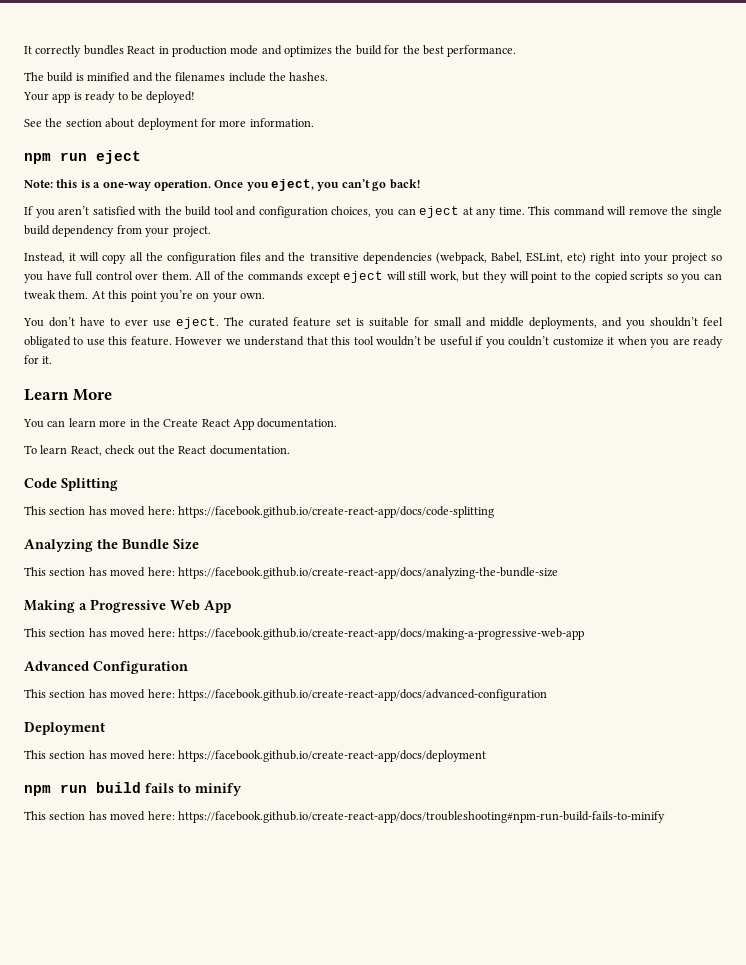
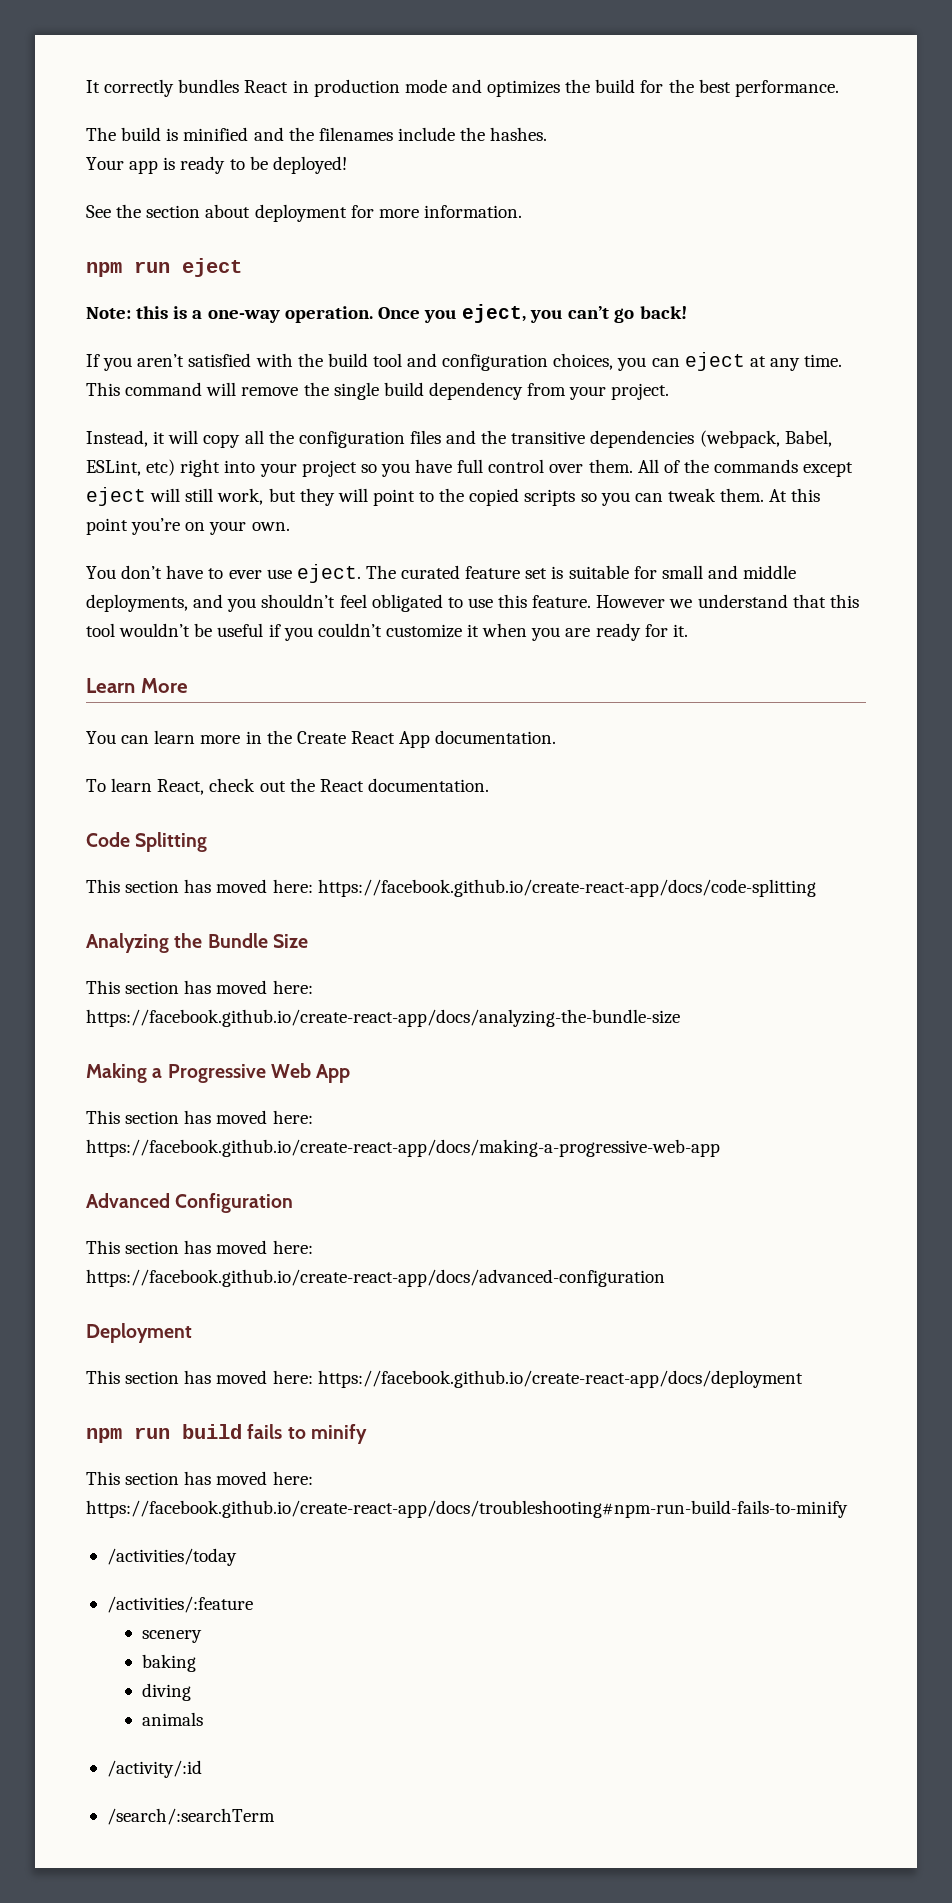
(665, 817) none -> [106,1548,237,1566] [106,1596,253,1613] [141,1630,202,1643] [141,1654,196,1672] [141,1683,191,1701] [141,1712,203,1726] [106,1760,202,1778] [106,1808,275,1825] // /activities/today // /activities/:feature // scenery // baking // diving // animals // /activity/:id // /search/:searchTerm

